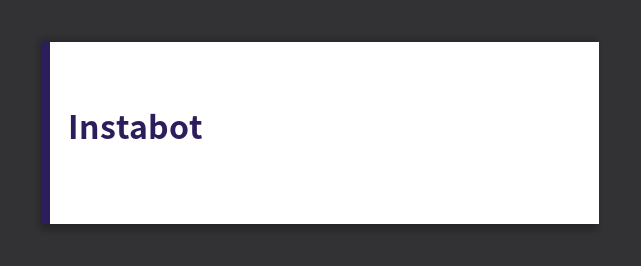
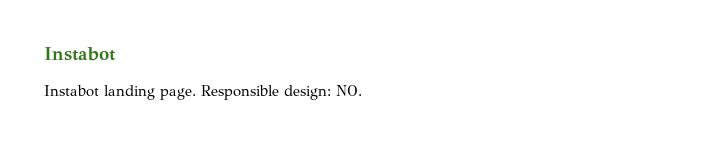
[68,113,202,139] Instabot -> [44,47,116,61] [44,85,362,100] Instabot // Instabot landing page. Responsible design: NO.

